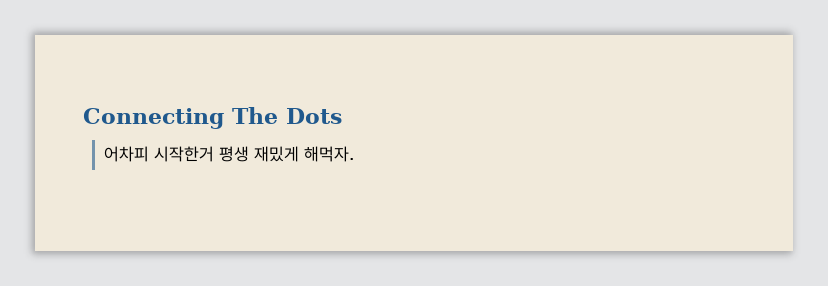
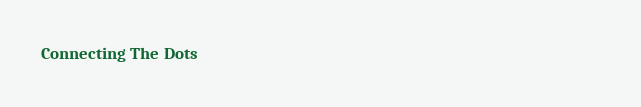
[103,146,354,162] // 어차피 시작한거 평생 재밌게 해먹자. -> (198, 53) none

